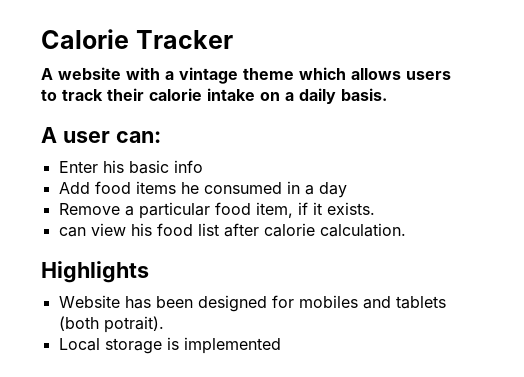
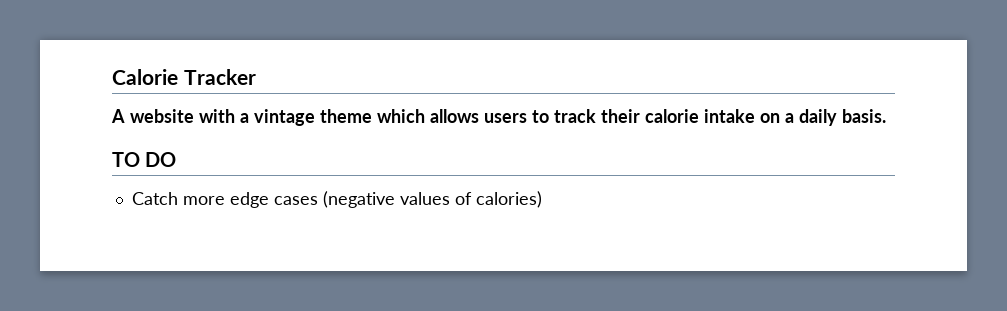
[41,127,161,143] [58,160,203,174] [58,181,347,198] [58,202,375,219] [58,223,406,237] [41,261,149,283] [58,295,446,312] [58,316,164,333] [58,337,281,354] A user can: // Enter his basic info // Add food items he consumed in a day // Remove a particular food item, if it exists. // can view his food list after calorie calculation. // Highlights // Website has been designed for mobiles and tablets (both potrait). // Local storage is implemented -> [112,152,177,167] [131,191,542,208] TO DO // Catch more edge cases (negative values of calories)

